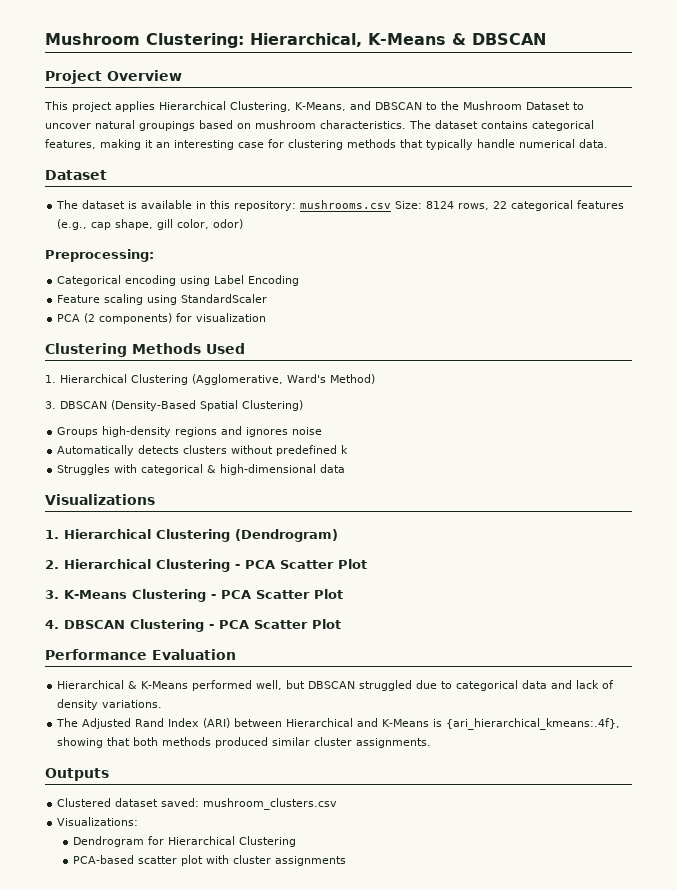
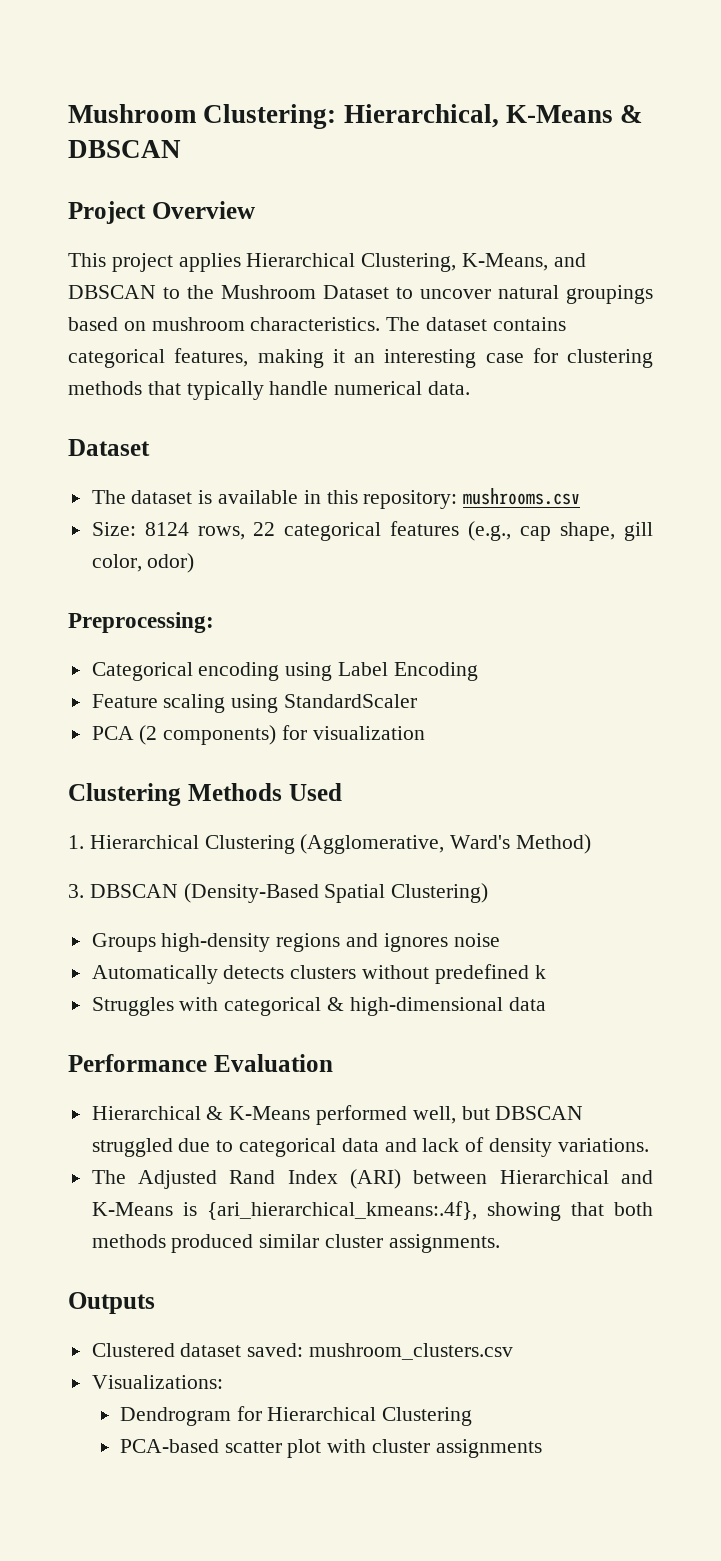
(392, 204) none -> (581, 496) //
[45,494,155,505] [45,529,338,542] [45,559,367,572] [45,589,343,602] [45,619,341,632] // Visualizations // 1. Hierarchical Clustering (Dendrogram) // 2. Hierarchical Clustering - PCA Scatter Plot // 3. K-Means Clustering - PCA Scatter Plot // 4. DBSCAN Clustering - PCA Scatter Plot -> (546, 1004) none

